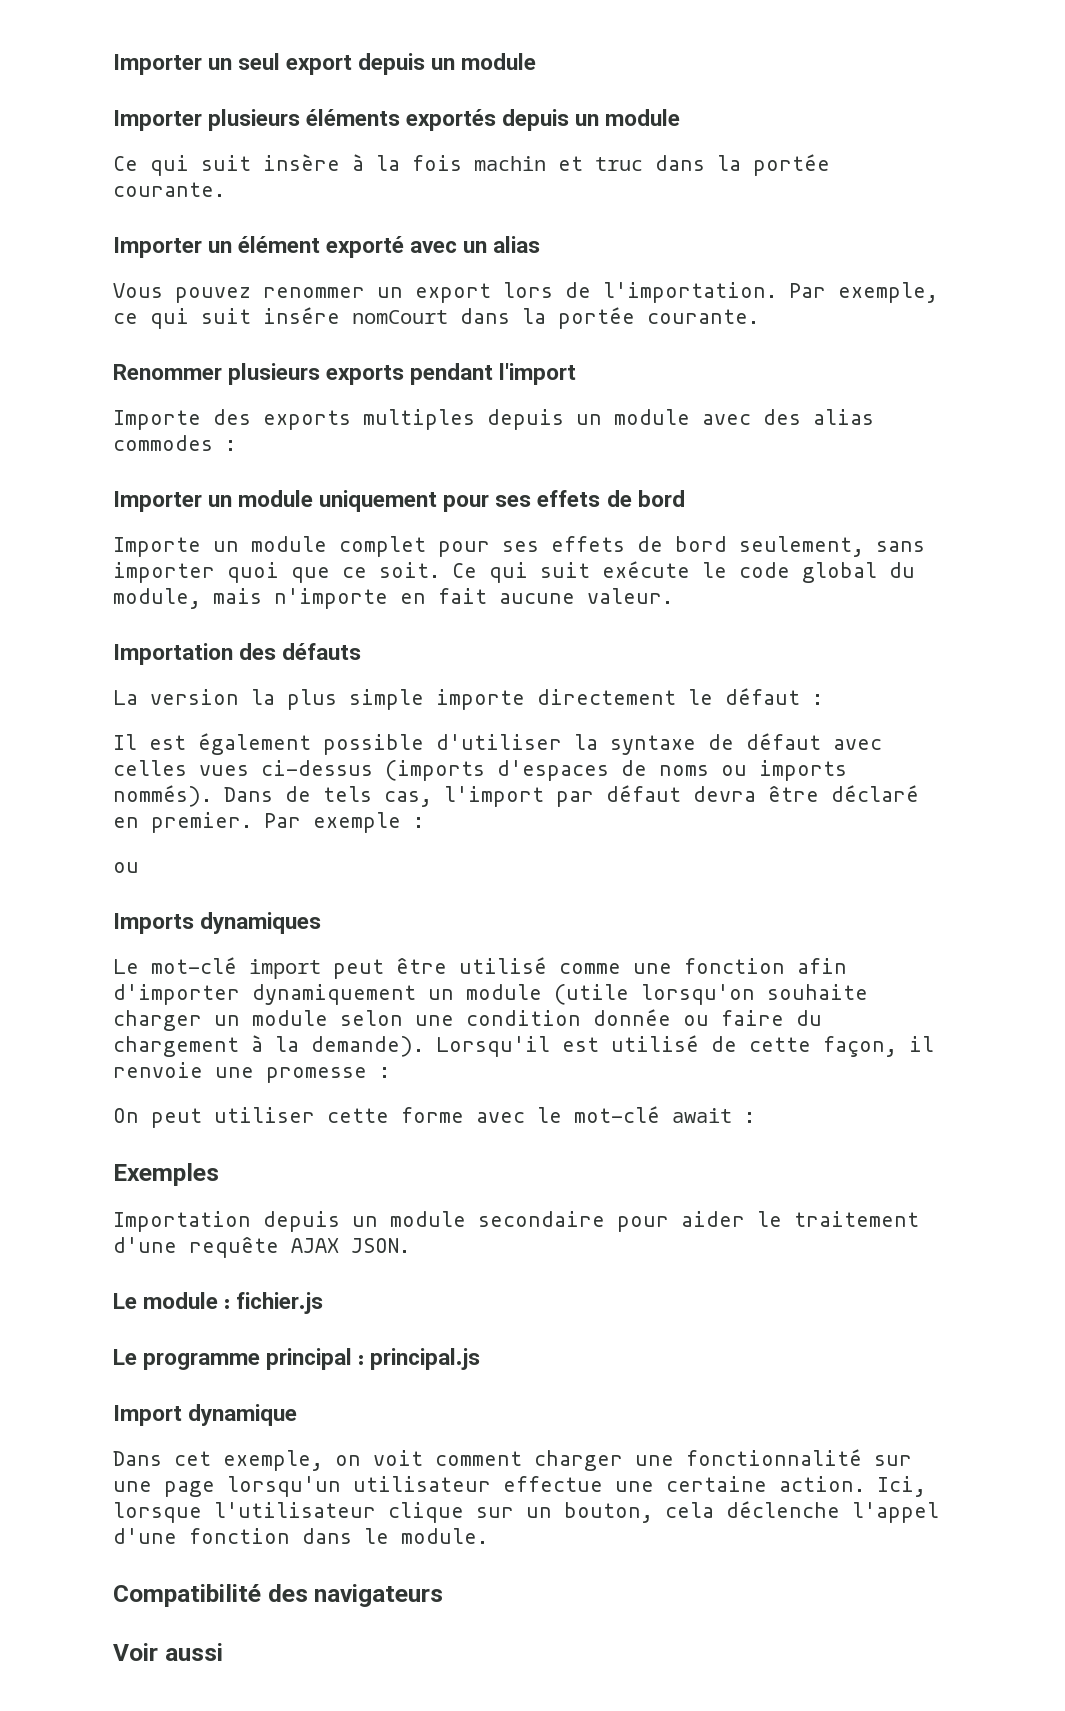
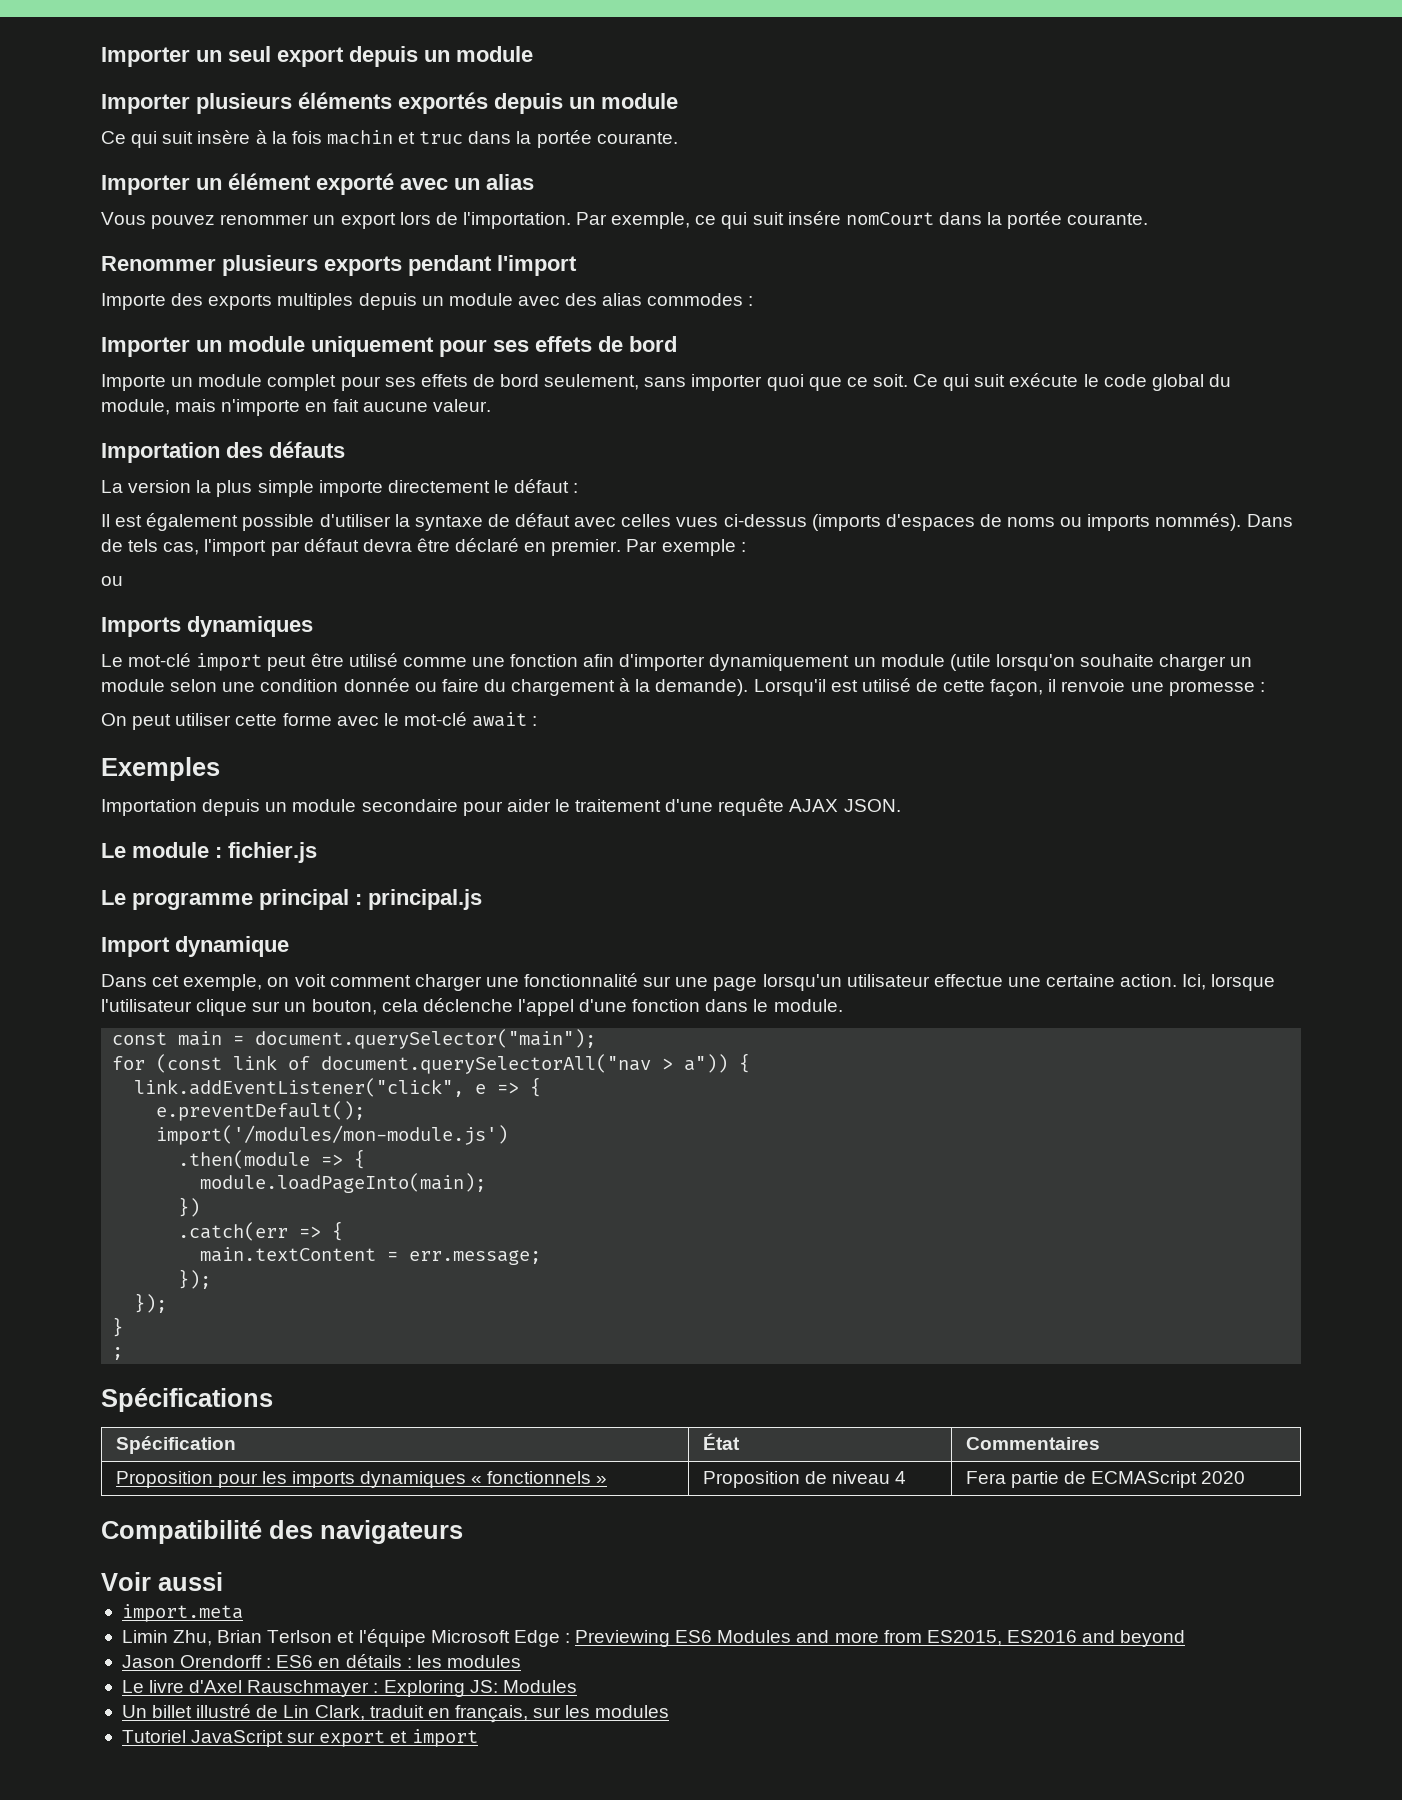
(488, 1536) none -> [112,1029,597,1049] [112,1053,751,1074] [134,1077,542,1097] [156,1101,366,1121] [156,1125,509,1145] [178,1149,366,1169] [200,1173,487,1193] [178,1197,201,1217] [178,1221,344,1241] [200,1247,542,1265] [178,1269,212,1289] [134,1293,168,1313] [112,1317,124,1337] [112,1347,124,1360] [101,1388,273,1412] [115,1436,236,1454] [702,1433,740,1450] [965,1437,1100,1450] [115,1471,608,1488] [702,1471,906,1488] [965,1471,1246,1488] // const main = document.querySelector("main"); // for (const link of document.querySelectorAll("nav > a")) { // link.addEventListener("click", e => { // e.preventDefault(); // import('/modules/mon-module.js') // .then(module => { // module.loadPageInto(main); // }) // .catch(err => { // main.textContent = err.message; // }); // }); // } // ; // Spécifications // Spécification | État | Commentaires // Proposition pour les imports dynamiques « fonctionnels » | Proposition de niveau 4 | Fera partie de ECMAScript 2020
(223, 1652) none -> [121,1604,243,1622] [121,1629,1186,1647] [121,1654,521,1668] [121,1680,577,1697] [121,1704,670,1723] [121,1729,478,1747] // import.meta // Limin Zhu, Brian Terlson et l'équipe Microsoft Edge : Previewing ES6 Modules and more from ES2015, ES2016 and beyond // Jason Orendorff : ES6 en détails : les modules // Le livre d'Axel Rauschmayer : Exploring JS: Modules // Un billet illustré de Lin Clark, traduit en français, sur les modules // Tutoriel JavaScript sur export et import

